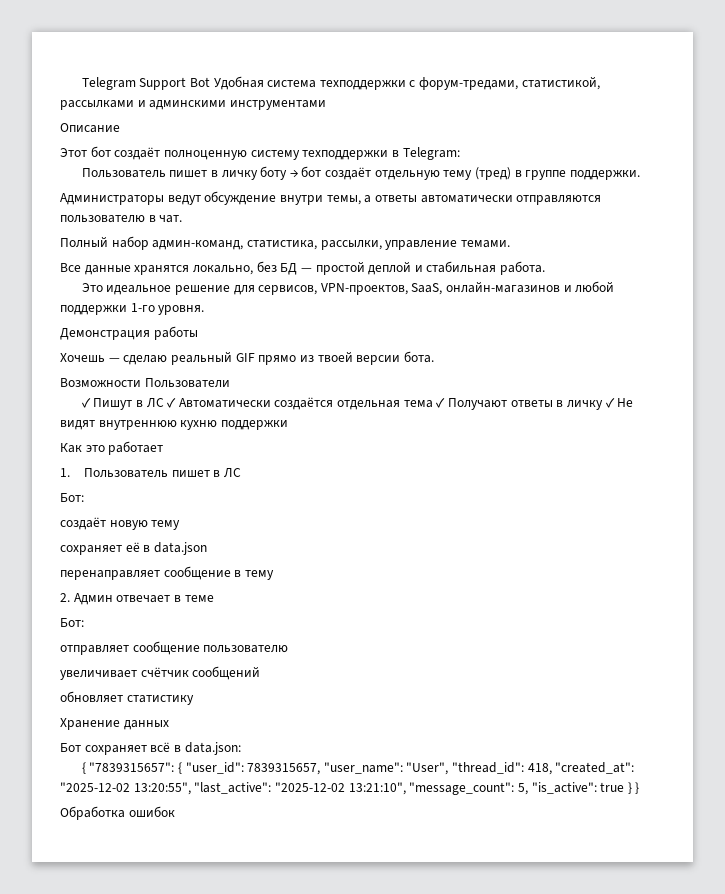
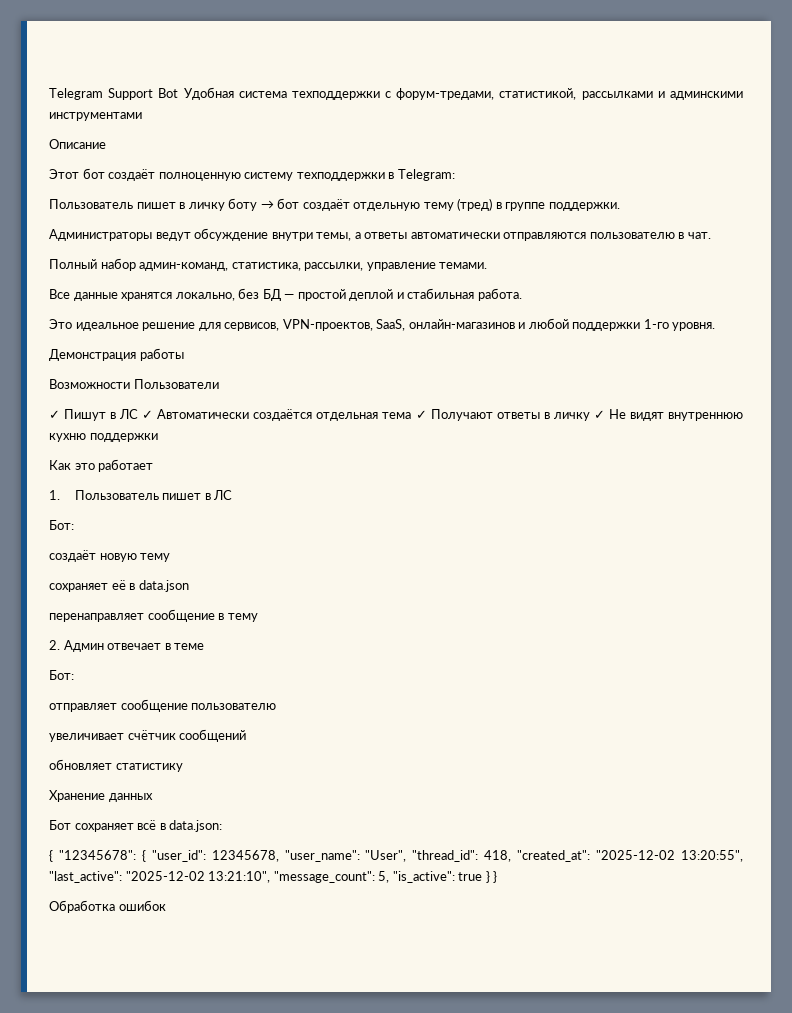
[60,351,434,365] // Хочешь — сделаю реальный GIF прямо из твоей версии бота. -> (184, 354) none
[89,762,175,772] "7839315657": -> [58,850,136,860] "12345678":
[247,763,321,775] 7839315657, -> [211,850,279,862] 12345678,

